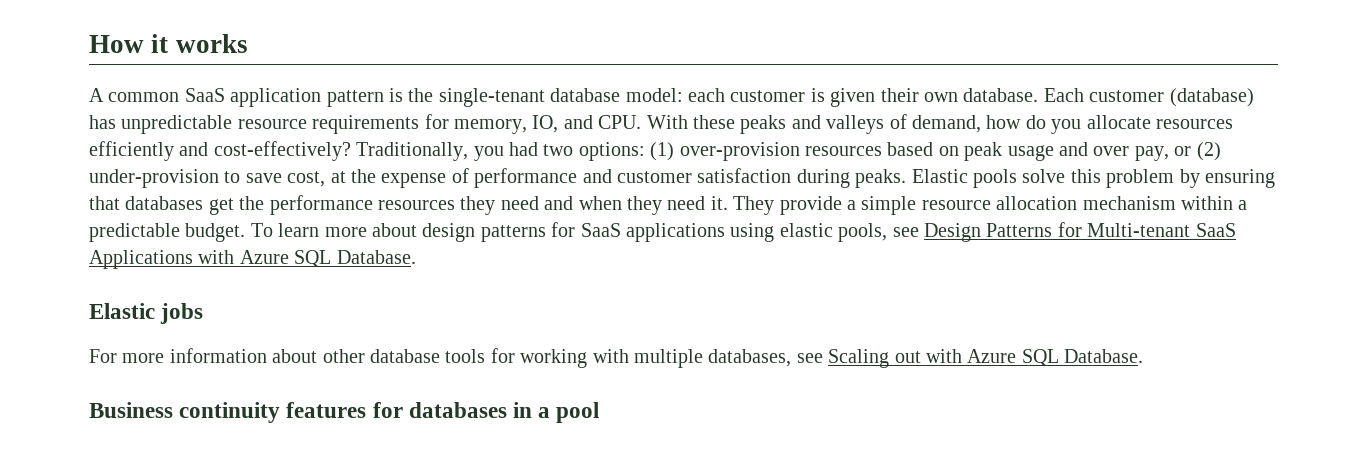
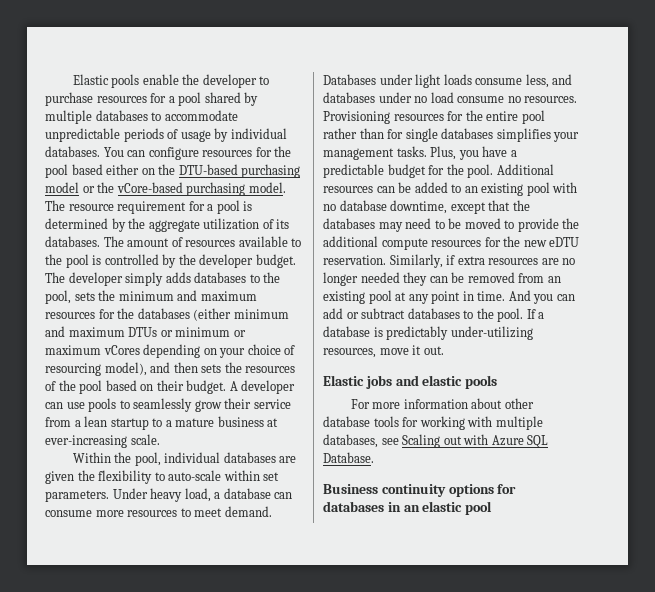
[89,34,248,53] [89,88,1254,107] [89,114,1233,134] [89,141,1221,161] [89,168,1275,188] [89,195,1248,215] [89,222,1236,242] [89,250,416,269] How it works // A common SaaS application pattern is the single-tenant database model: each customer is given their own database. Each customer (database) has unpredictable resource requirements for memory, IO, and CPU. With these peaks and valleys of demand, how do you allocate resources efficiently and cost-effectively? Traditionally, you had two options: (1) over-provision resources based on peak usage and over pay, or (2) under-provision to save cost, at the expense of performance and customer satisfaction during peaks. Elastic pools solve this problem by ensuring that databases get the performance resources they need and when they need it. They provide a simple resource allocation mechanism within a predictable budget. To learn more about design patterns for SaaS applications using elastic pools, see Design Patterns for Multi-tenant SaaS Applications with Azure SQL Database. -> [72,74,270,88] [45,92,259,106] [45,110,238,124] [45,128,287,142] [45,146,292,160] [45,164,301,178] [45,182,286,196] [45,200,253,214] [45,218,290,232] [45,236,302,247] [45,254,296,268] [45,272,281,286] [45,290,257,304] [45,308,289,321] [45,326,246,337] [45,344,296,358] [45,362,296,376] [45,380,296,394] [45,398,291,412] [45,416,279,430] [45,434,160,448] [72,452,297,466] [45,470,280,484] [45,488,293,502] [45,506,272,517] [323,74,573,88] [323,92,578,103] [323,110,545,124] [323,128,580,142] [323,146,517,160] [323,164,554,178] [323,182,578,196] [323,200,530,214] [323,218,580,232] [323,236,580,250] [323,254,576,268] [323,272,561,286] [323,290,575,304] [323,308,545,322] [323,326,533,340] [323,345,444,358] Elastic pools enable the developer to purchase resources for a pool shared by multiple databases to accommodate unpredictable periods of usage by individual databases. You can configure resources for the pool based either on the DTU-based purchasing model or the vCore-based purchasing model. The resource requirement for a pool is determined by the aggregate utilization of its databases. The amount of resources available to the pool is controlled by the developer budget. The developer simply adds databases to the pool, sets the minimum and maximum resources for the databases (either minimum and maximum DTUs or minimum or maximum vCores depending on your choice of resourcing model), and then sets the resources of the pool based on their budget. A developer can use pools to seamlessly grow their service from a lean startup to a mature business at ever-increasing scale. // Within the pool, individual databases are given the flexibility to auto-scale within set parameters. Under heavy load, a database can consume more resources to meet demand. Databases under light loads consume less, and databases under no load consume no resources. Provisioning resources for the entire pool rather than for single databases simplifies your management tasks. Plus, you have a predictable budget for the pool. Additional resources can be added to an existing pool with no database downtime, except that the databases may need to be moved to provide the additional compute resources for the new eDTU reservation. Similarly, if extra resources are no longer needed they can be removed from an existing pool at any point in time. And you can add or subtract databases to the pool. If a database is predictably under-utilizing resources, move it out.
(204, 313) none -> [395,375,498,389] and elastic pools
[286,402,367,418] features -> [448,484,494,497] options
[538,407,551,418] a -> [403,501,463,512] an elastic

